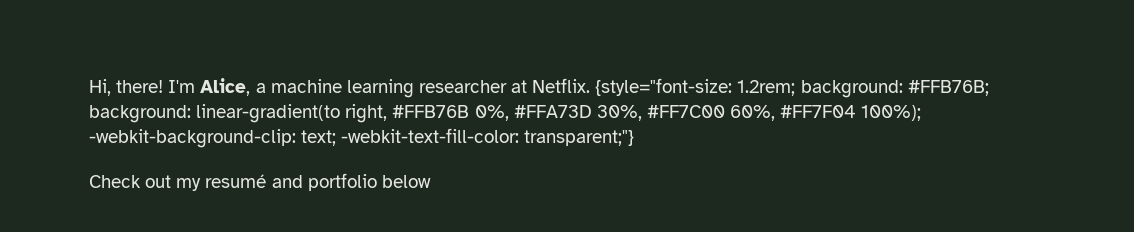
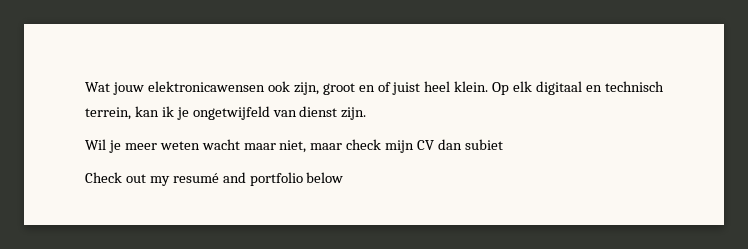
[89,78,989,98] [89,104,922,123] [89,128,635,148] Hi, there! I'm Alice, a machine learning researcher at Netflix. {style="font-size: 1.2rem; background: #FFB76B; background: linear-gradient(to right, #FFB76B 0%, #FFA73D 30%, #FF7C00 60%, #FF7F04 100%); -webkit-background-clip: text; -webkit-text-fill-color: transparent;"} -> [85,81,664,95] [85,106,367,120] [85,139,503,153] Wat jouw elektronicawensen ook zijn, groot en of juist heel klein. Op elk digitaal en technisch terrein, kan ik je ongetwijfeld van dienst zijn. // Wil je meer weten wacht maar niet, maar check mijn CV dan subiet

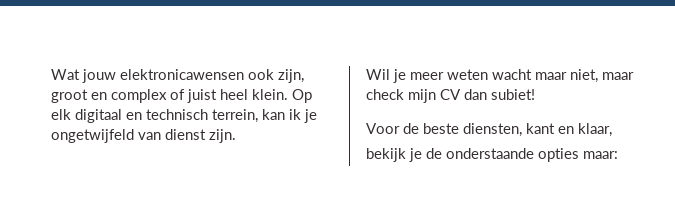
(375, 88) none -> [111,89,167,103] complex
[464,139,503,150] [85,172,344,186] subiet // Check out my resumé and portfolio below -> [491,89,535,100] [366,123,612,137] [366,148,618,162] subiet! // Voor de beste diensten, kant en klaar, // bekijk je de onderstaande opties maar:

